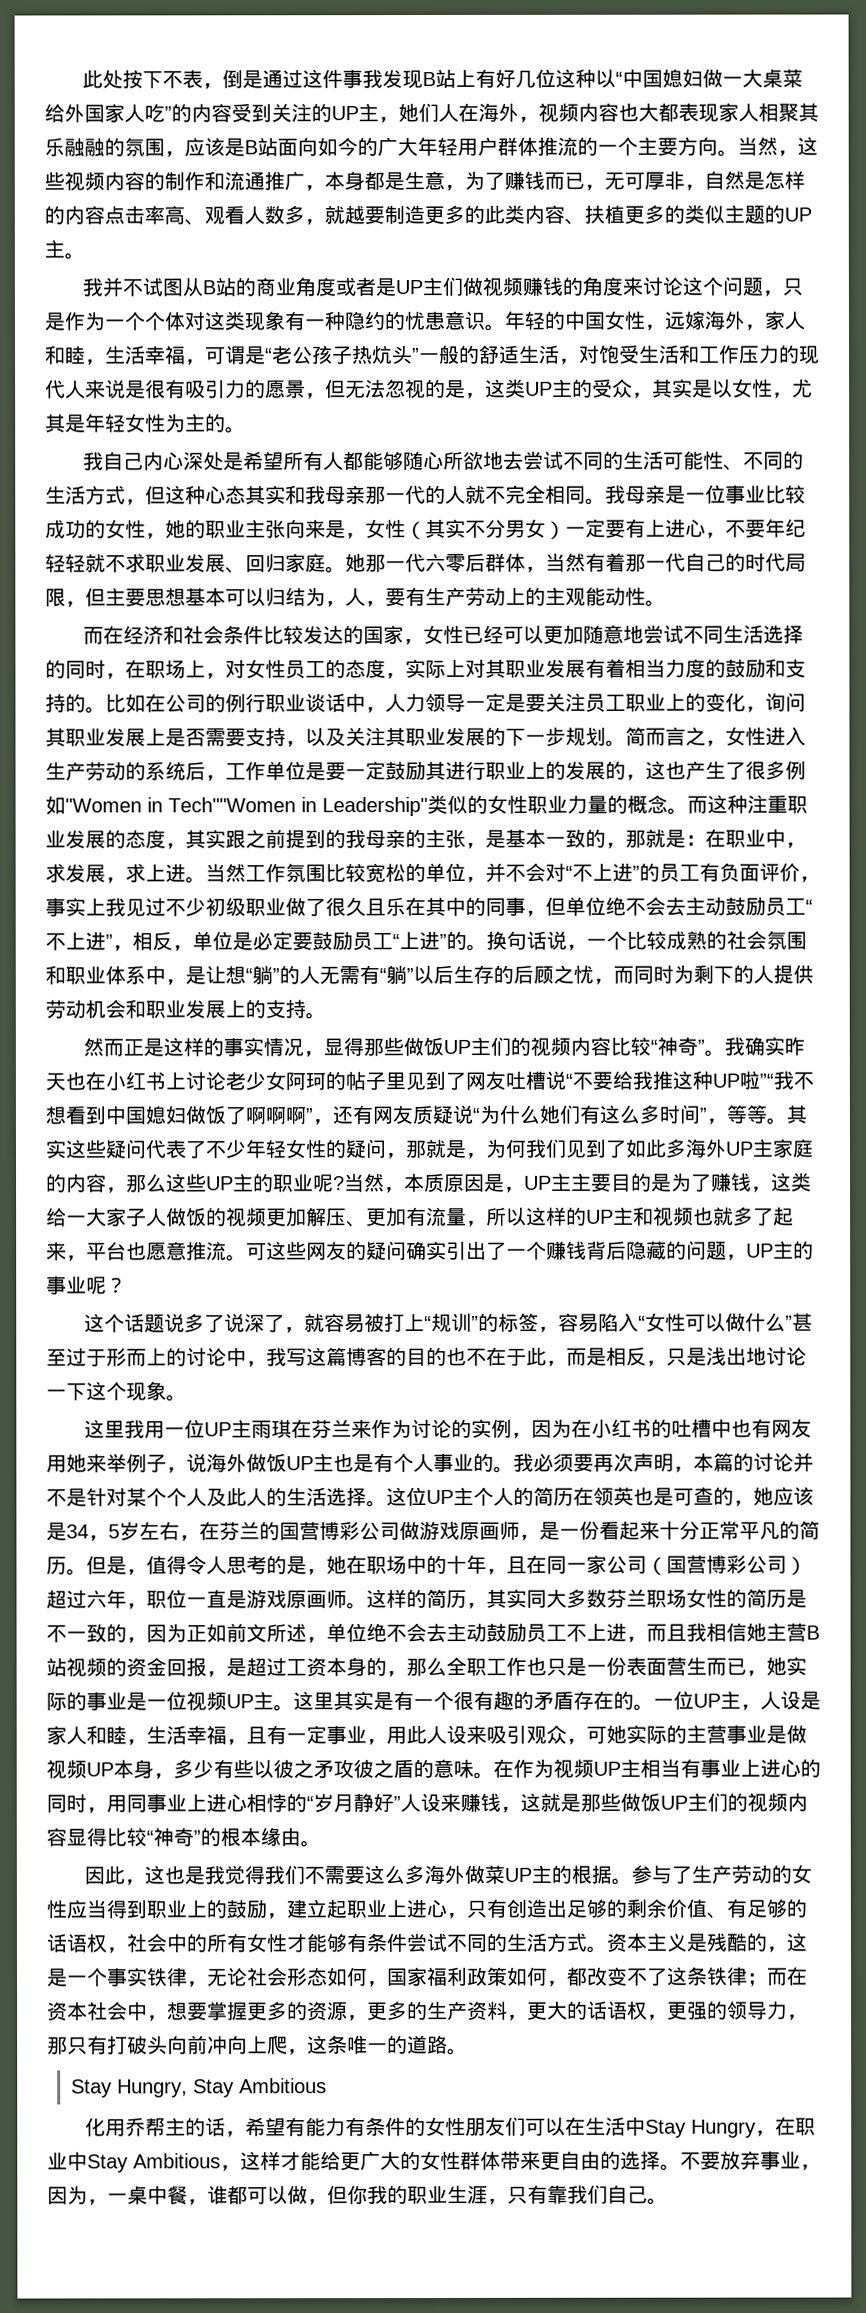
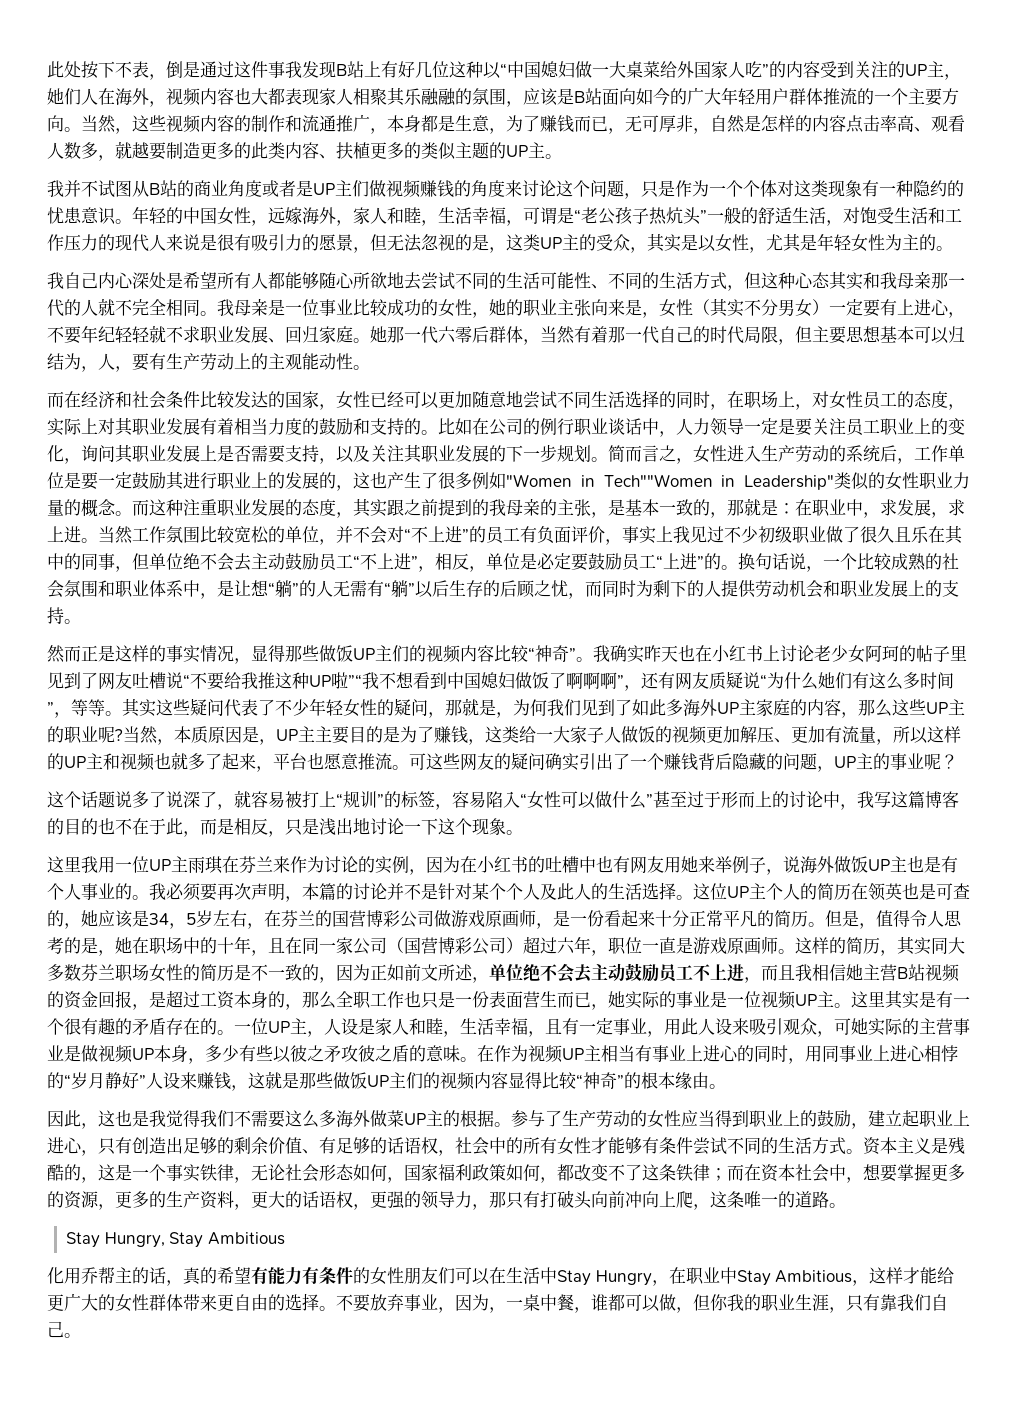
(246, 2134) none -> [183,1267,217,1285] 真的

